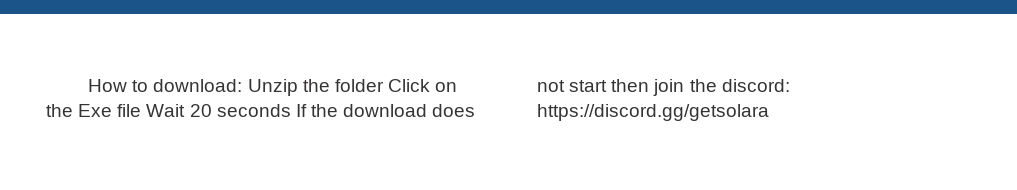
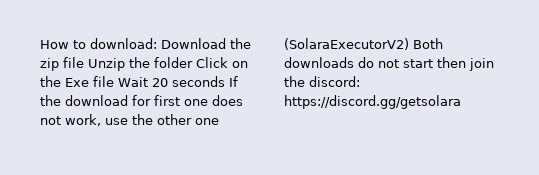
(243, 85) none -> [161,38,251,49] [40,57,84,71] Download the zip file
[432,104,476,117] does -> [132,95,243,106] [40,114,219,126] [284,38,443,50] [284,57,374,68] for first one does not work, use the other one (SolaraExecutorV2) Both downloads do

